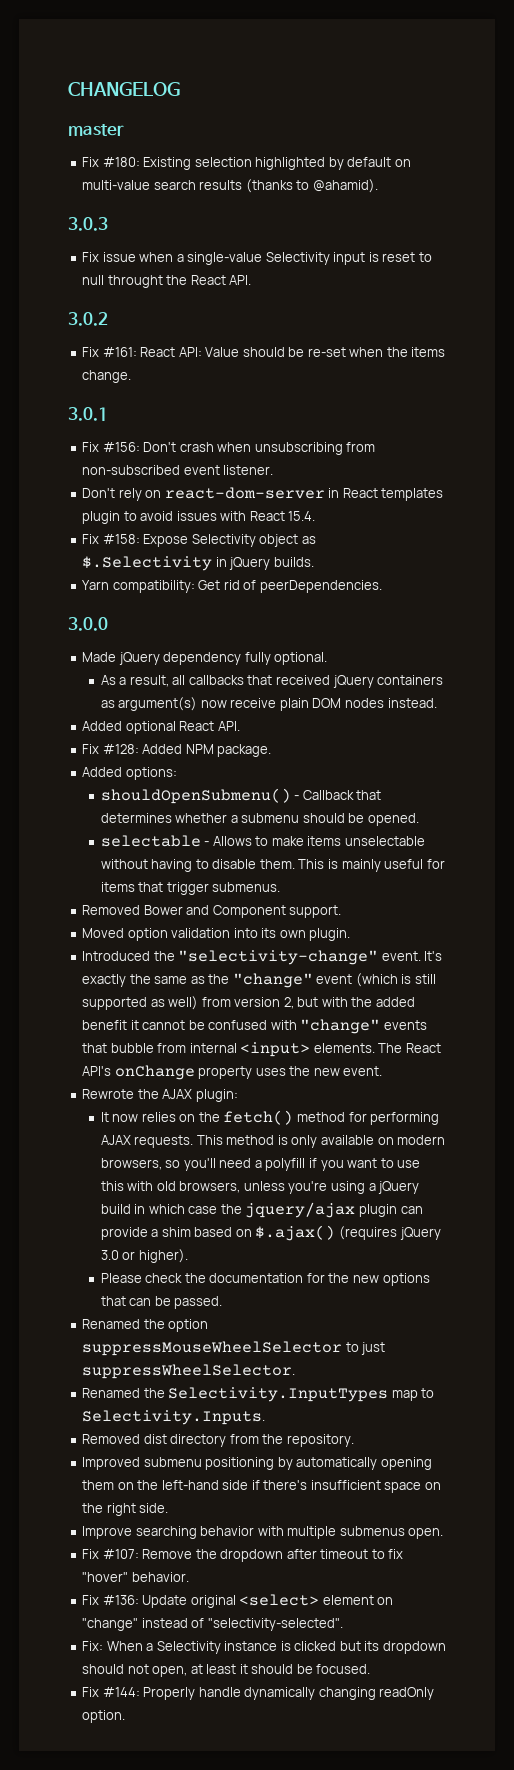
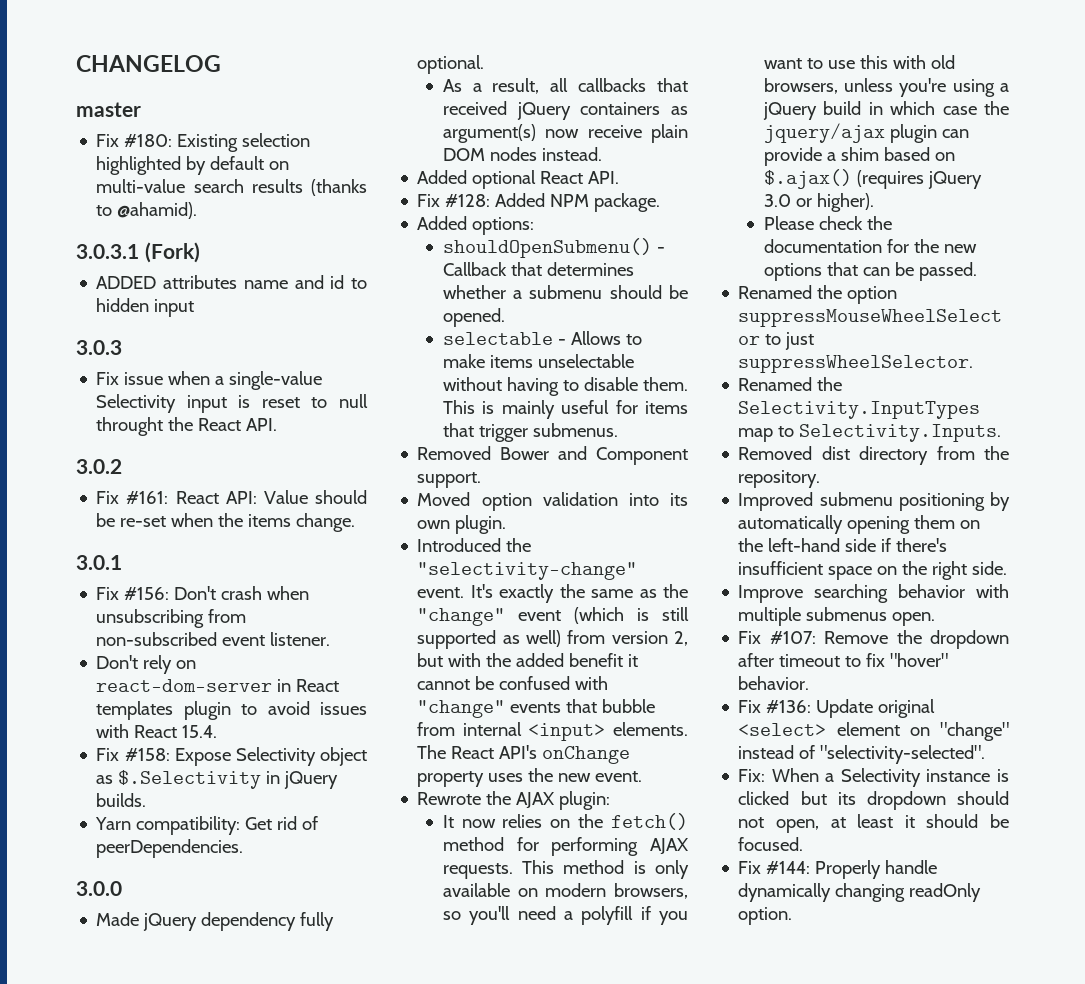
(378, 186) none -> [76,242,200,263] [96,275,367,289] [96,298,195,317] // 3.0.3.1 (Fork) // ADDED attributes name and id to hidden input

